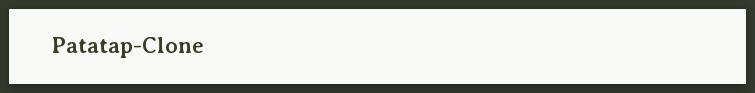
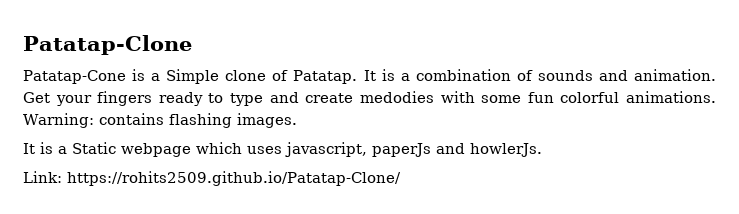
(204, 47) none -> [23,69,716,84] [23,91,717,106] [23,113,297,128] [23,142,542,157] [23,171,401,186] // Patatap-Cone is a Simple clone of Patatap. It is a combination of sounds and animation. Get your fingers ready to type and create medodies with some fun colorful animations. Warning: contains flashing images. // It is a Static webpage which uses javascript, paperJs and howlerJs. // Link: https://rohits2509.github.io/Patatap-Clone/

